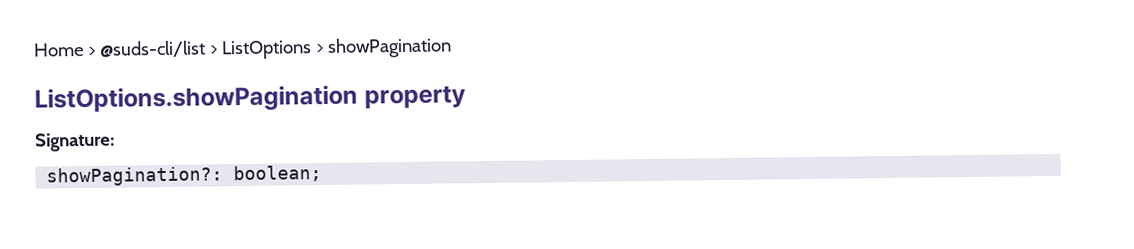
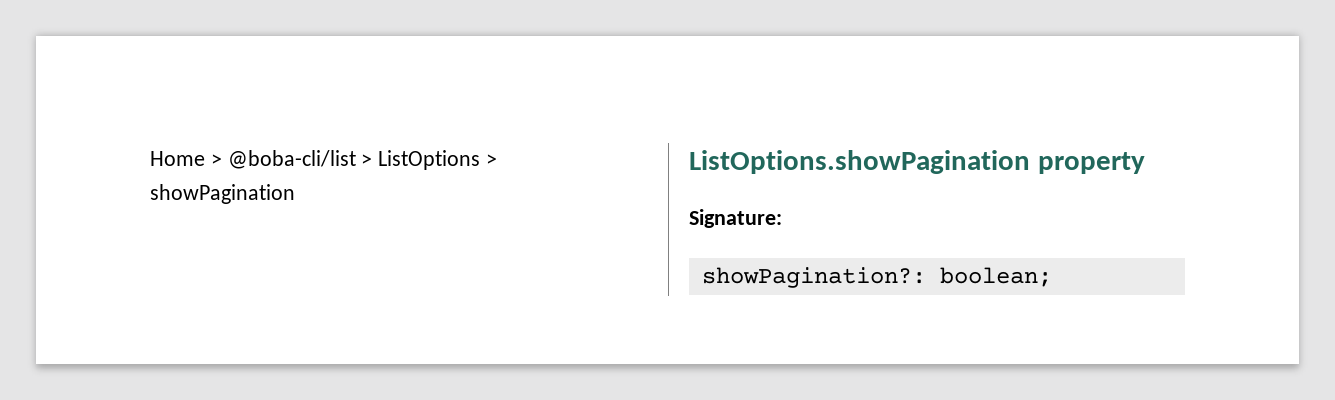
[98,40,206,58] @suds-cli/list -> [227,150,356,169] @boba-cli/list

